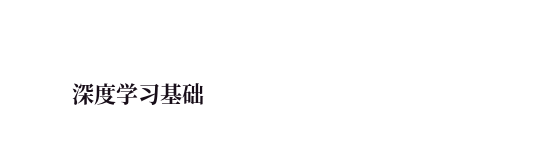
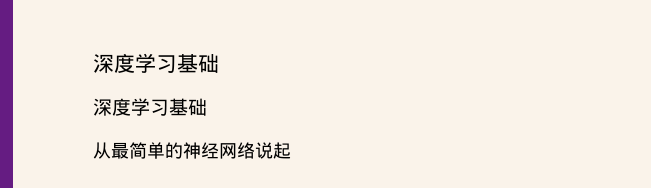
[72,83,204,105] 深度学习基础 -> [93,53,219,73] [93,98,207,116] [93,142,291,159] 深度学习基础 // 深度学习基础 // 从最简单的神经网络说起

